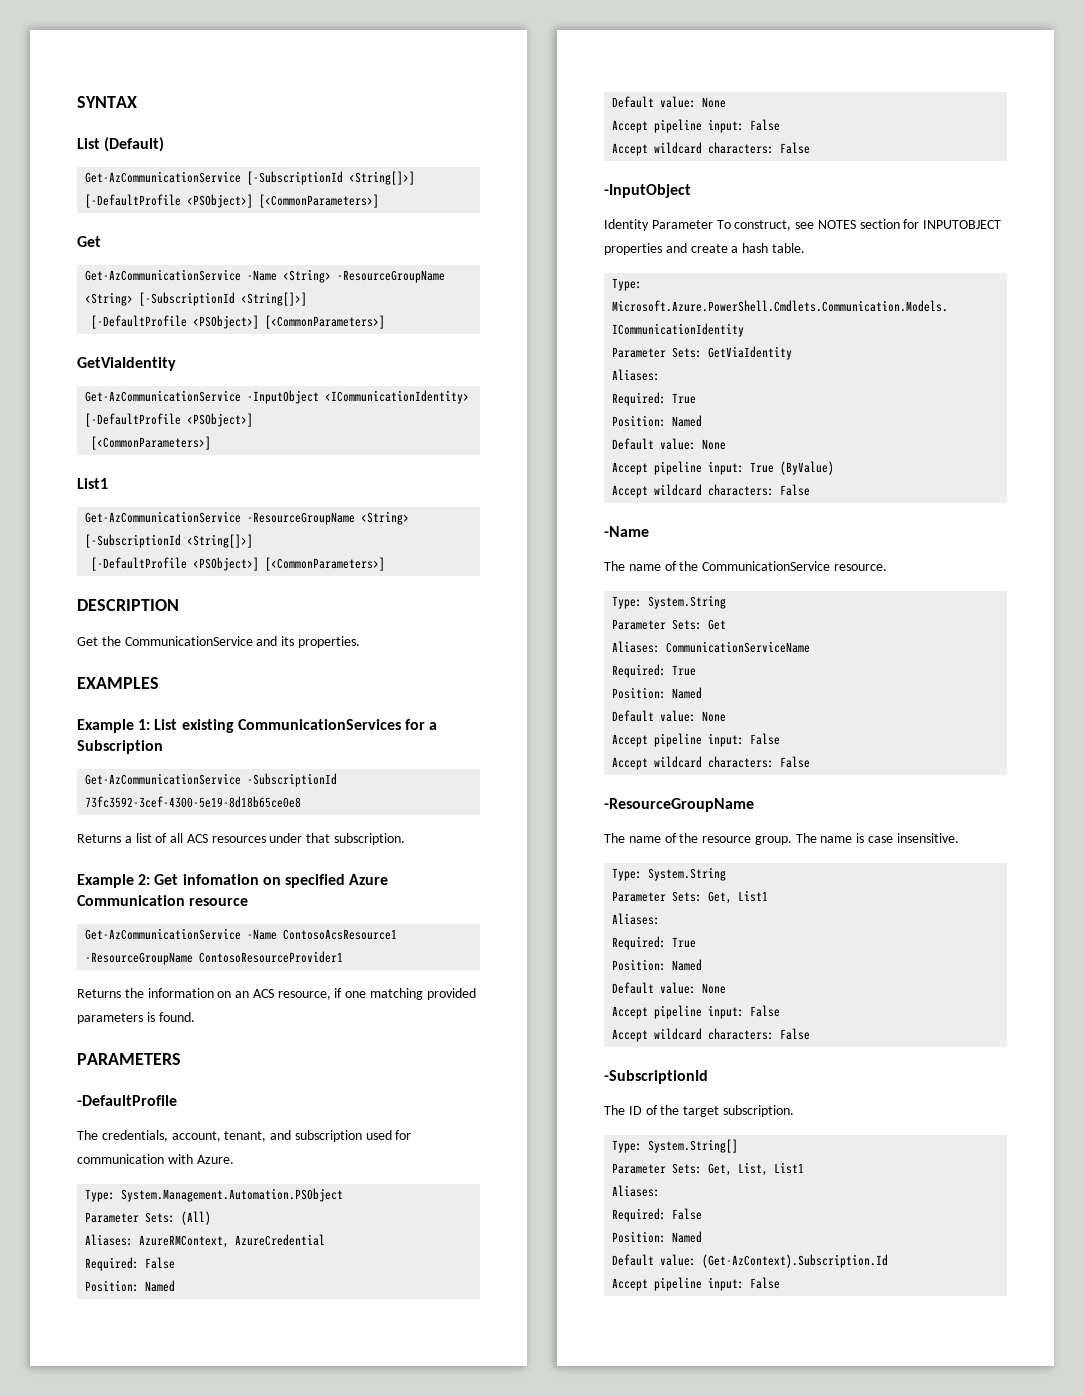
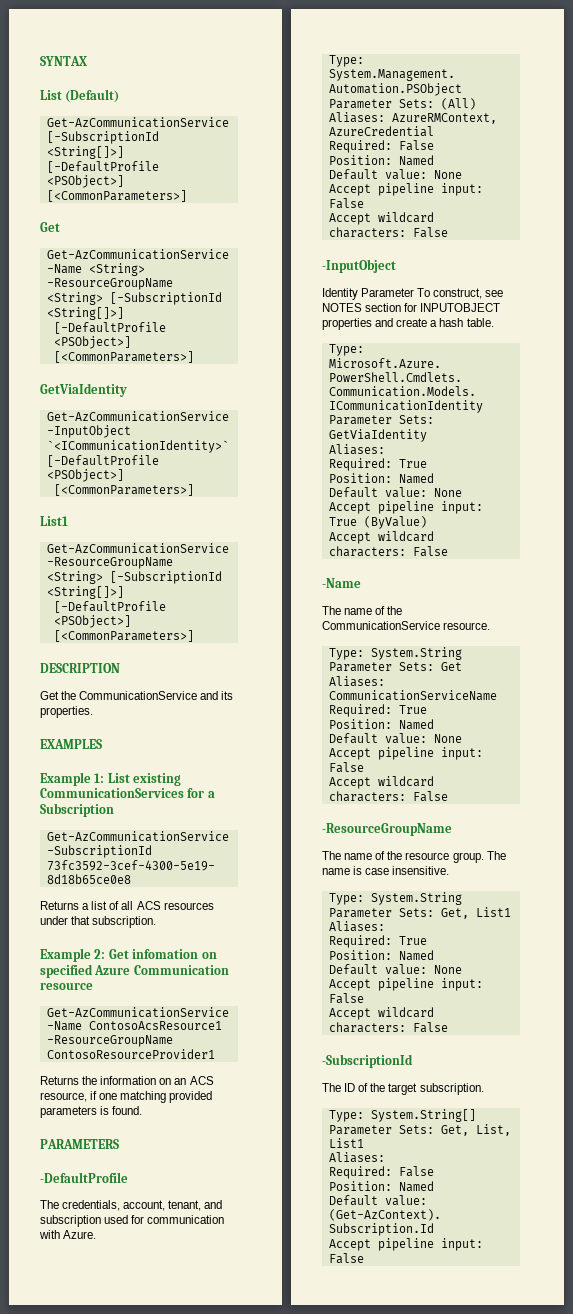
[325,390,470,404] <ICommunicationIdentity> -> [46,440,229,453] `<ICommunicationIdentity>`

